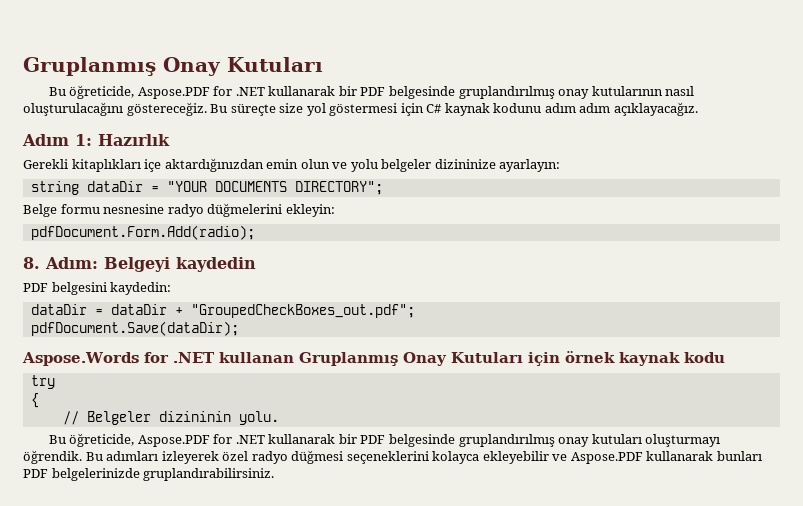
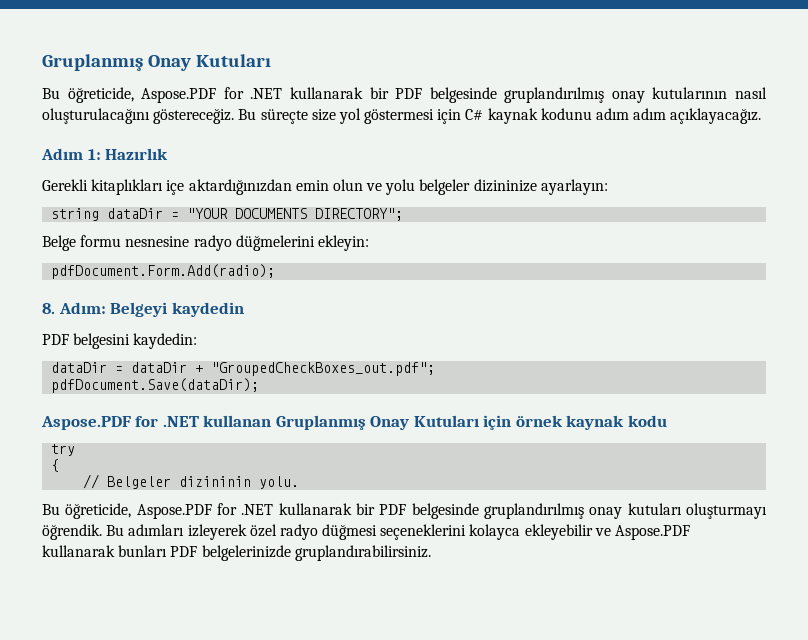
[22,352,139,366] Aspose.Words -> [41,416,131,430] Aspose.PDF

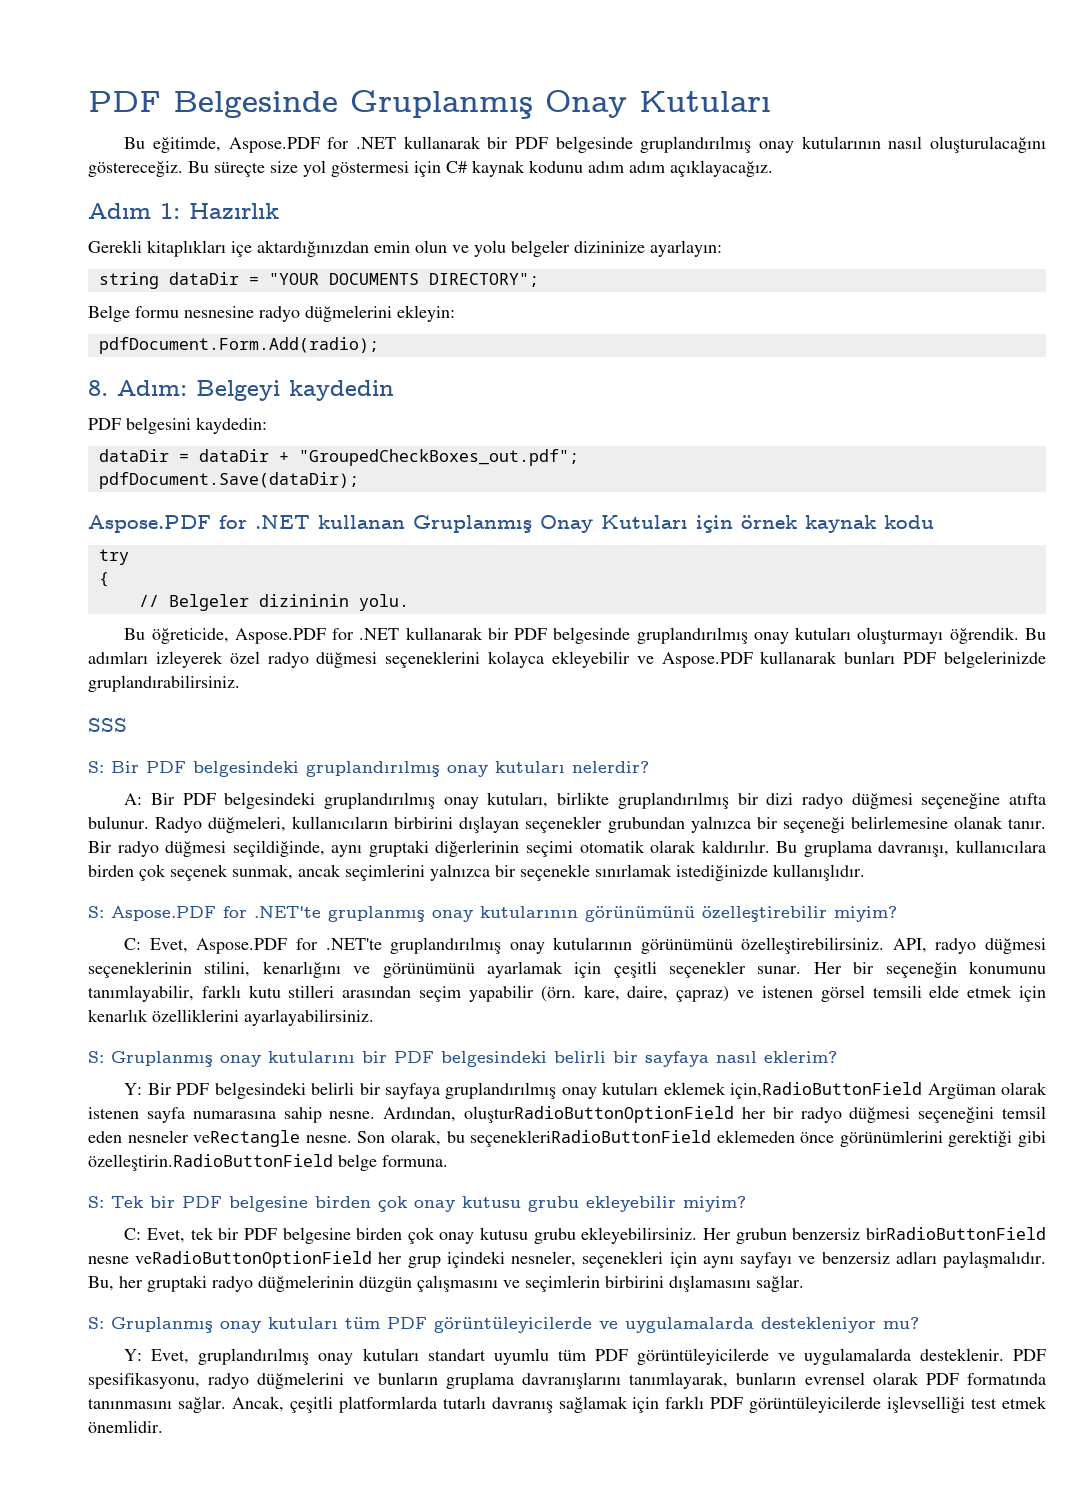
(42, 62) none -> [88,91,338,118] PDF Belgesinde
[67,87,134,103] öğreticide, -> [152,137,221,153] eğitimde,
(431, 553) none -> [88,718,127,732] [88,761,649,777] [124,792,1046,809] [88,816,1047,833] [88,840,1046,857] [88,864,865,881] [88,906,897,922] [124,937,1046,954] [88,961,1046,978] [88,985,1047,1002] [88,1009,374,1026] [88,1051,837,1067] [124,1082,1047,1099] [88,1106,1047,1123] [88,1130,1046,1147] [88,1154,448,1171] [88,1196,746,1212] [124,1227,1046,1244] [88,1251,1047,1268] [88,1275,804,1292] [88,1317,919,1333] [124,1348,1047,1365] [88,1372,1046,1389] [88,1396,1047,1413] [88,1420,163,1433] // SSS // S: Bir PDF belgesindeki gruplandırılmış onay kutuları nelerdir? // A: Bir PDF belgesindeki gruplandırılmış onay kutuları, birlikte gruplandırılmış bir dizi radyo düğmesi seçeneğine atıfta bulunur. Radyo düğmeleri, kullanıcıların birbirini dışlayan seçenekler grubundan yalnızca bir seçeneği belirlemesine olanak tanır. Bir radyo düğmesi seçildiğinde, aynı gruptaki diğerlerinin seçimi otomatik olarak kaldırılır. Bu gruplama davranışı, kullanıcılara birden çok seçenek sunmak, ancak seçimlerini yalnızca bir seçenekle sınırlamak istediğinizde kullanışlıdır. // S: Aspose.PDF for .NET'te gruplanmış onay kutularının görünümünü özelleştirebilir miyim? // C: Evet, Aspose.PDF for .NET'te gruplandırılmış onay kutularının görünümünü özelleştirebilirsiniz. API, radyo düğmesi seçeneklerinin stilini, kenarlığını ve görünümünü ayarlamak için çeşitli seçenekler sunar. Her bir seçeneğin konumunu tanımlayabilir, farklı kutu stilleri arasından seçim yapabilir (örn. kare, daire, çapraz) ve istenen görsel temsili elde etmek için kenarlık özelliklerini ayarlayabilirsiniz. // S: Gruplanmış onay kutularını bir PDF belgesindeki belirli bir sayfaya nasıl eklerim? // Y: Bir PDF belgesindeki belirli bir sayfaya gruplandırılmış onay kutuları eklemek için,RadioButtonField Argüman olarak istenen sayfa numarasına sahip nesne. Ardından, oluşturRadioButtonOptionField her bir radyo düğmesi seçeneğini temsil eden nesneler veRectangle nesne. Son olarak, bu seçenekleriRadioButtonField eklemeden önce görünümlerini gerektiği gibi özelleştirin.RadioButtonField belge formuna. // S: Tek bir PDF belgesine birden çok onay kutusu grubu ekleyebilir miyim? // C: Evet, tek bir PDF belgesine birden çok onay kutusu grubu ekleyebilirsiniz. Her grubun benzersiz birRadioButtonField nesne veRadioButtonOptionField her grup içindeki nesneler, seçenekleri için aynı sayfayı ve benzersiz adları paylaşmalıdır. Bu, her gruptaki radyo düğmelerinin düzgün çalışmasını ve seçimlerin birbirini dışlamasını sağlar. // S: Gruplanmış onay kutuları tüm PDF görüntüleyicilerde ve uygulamalarda destekleniyor mu? // Y: Evet, gruplandırılmış onay kutuları standart uyumlu tüm PDF görüntüleyicilerde ve uygulamalarda desteklenir. PDF spesifikasyonu, radyo düğmelerini ve bunların gruplama davranışlarını tanımlayarak, bunların evrensel olarak PDF formatında tanınmasını sağlar. Ancak, çeşitli platformlarda tutarlı davranış sağlamak için farklı PDF görüntüleyicilerde işlevselliği test etmek önemlidir.

